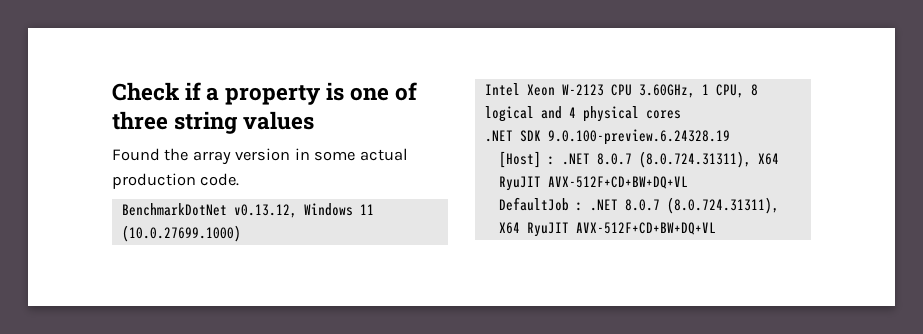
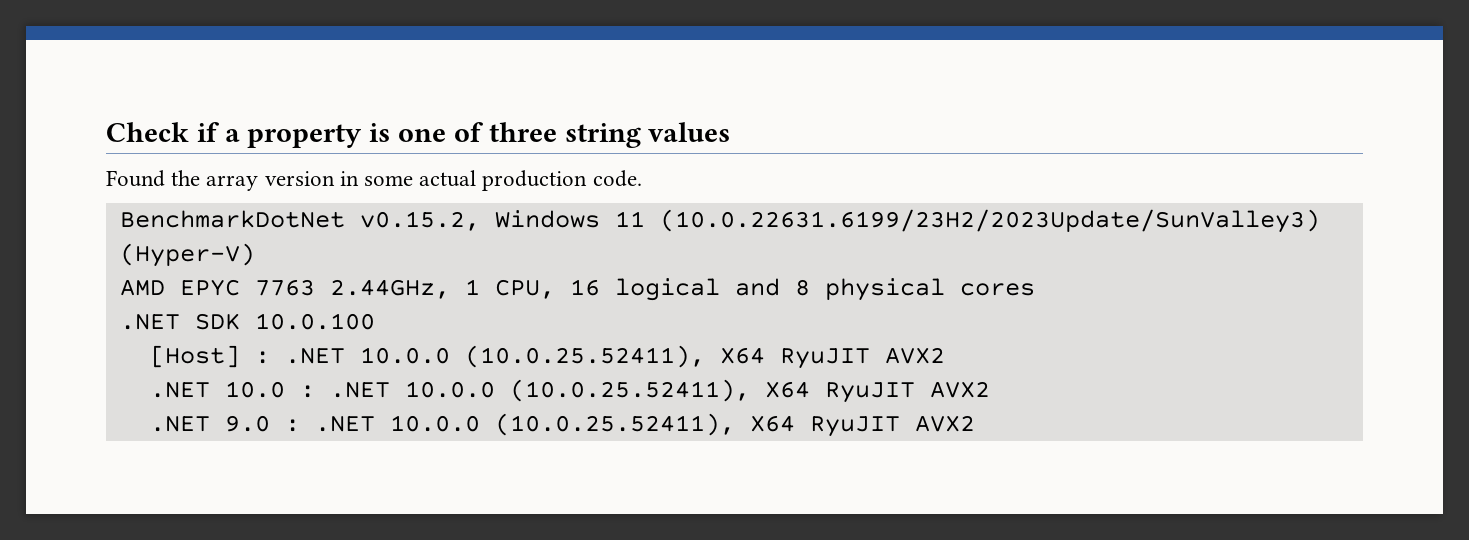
[233,204,297,218] v0.13.12, -> [359,211,480,231] v0.15.2,
[121,225,241,242] [484,83,695,98] (10.0.27699.1000) // Intel Xeon W-2123 CPU 3.60GHz, -> [659,209,1320,233] [119,243,255,267] [119,279,450,299] (10.0.22631.6199/23H2/2023Update/SunValley3) (Hyper-V) // AMD EPYC 7763 2.44GHz,
[750,84,758,96] 8 -> [569,279,600,296] 16
[568,107,576,118] 4 -> [794,279,810,296] 8
[547,129,730,145] 9.0.100-preview.6.24328.19 -> [254,313,375,330] 10.0.100
[596,151,779,168] [498,176,688,191] [498,197,779,214] [498,222,716,237] 8.0.7 (8.0.724.31311), X64 RyuJIT AVX-512F+CD+BW+DQ+VL // DefaultJob : .NET 8.0.7 (8.0.724.31311), X64 RyuJIT AVX-512F+CD+BW+DQ+VL -> [359,345,945,369] [149,379,990,403] [149,413,975,437] 10.0.0 (10.0.25.52411), X64 RyuJIT AVX2 // .NET 10.0 : .NET 10.0.0 (10.0.25.52411), X64 RyuJIT AVX2 // .NET 9.0 : .NET 10.0.0 (10.0.25.52411), X64 RyuJIT AVX2

